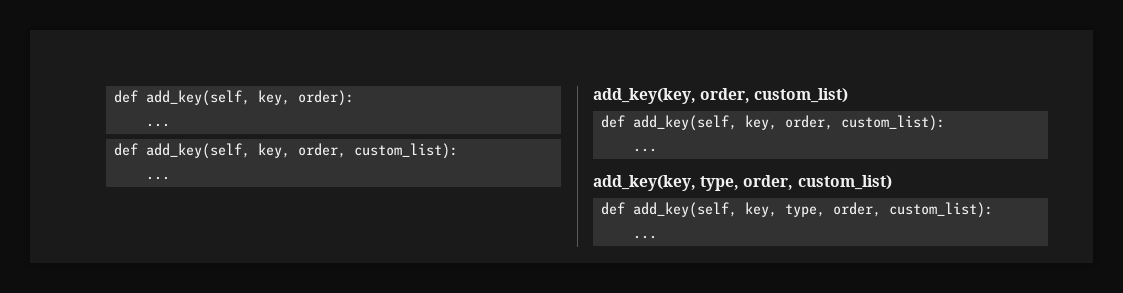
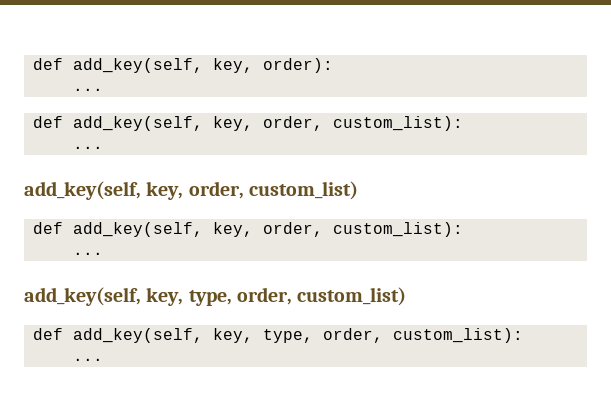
[593,88,696,104] add_key(key, -> [24,181,184,200] add_key(self, key,
[593,175,696,191] add_key(key, -> [24,287,184,306] add_key(self, key,

